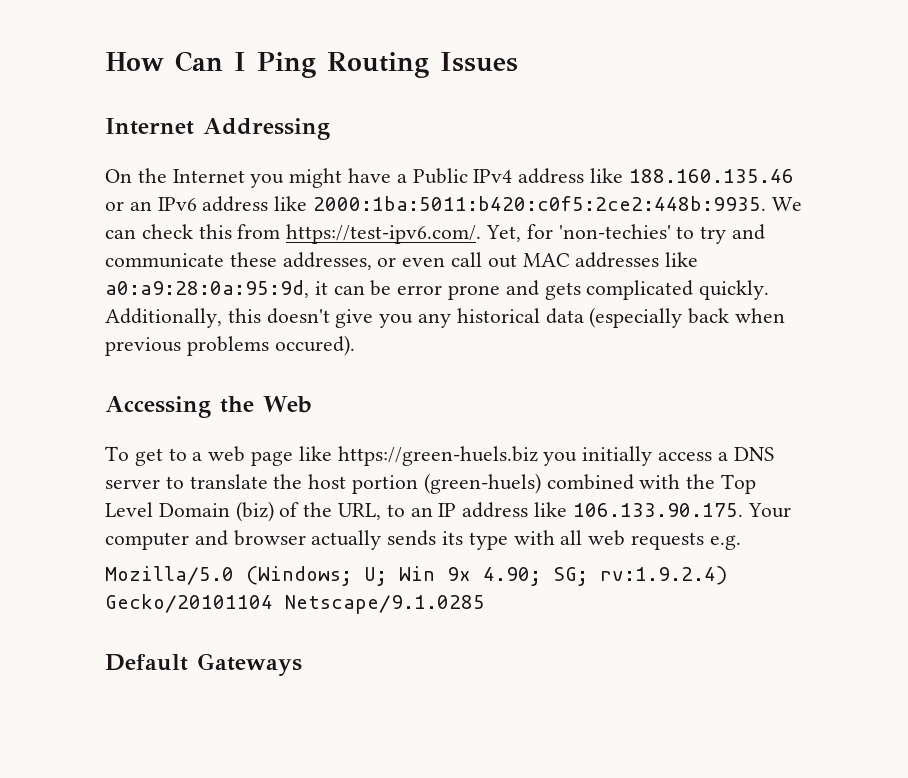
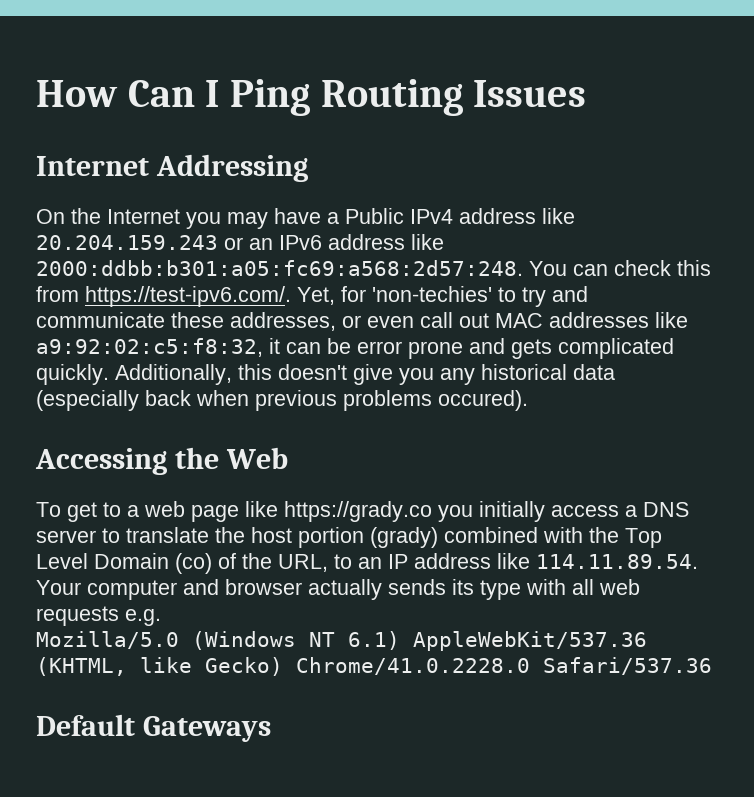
[289,168,343,188] might -> [227,212,268,229] may
[628,169,794,183] 188.160.135.46 -> [36,235,218,250] 20.204.159.243
[313,196,802,211] 2000:1ba:5011:b420:c0f5:2ce2:448b:9935. We -> [36,260,567,276] 2000:ddbb:b301:a05:fc69:a568:2d57:248. You
[105,280,309,298] a0:a9:28:0a:95:9d, -> [36,338,263,357] a9:92:02:c5:f8:32,
[337,446,538,466] https://green-huels.biz -> [284,501,432,522] https://grady.co
[423,473,541,494] (green-huels) -> [370,527,438,548] (grady)
[235,501,274,522] (biz) -> [175,553,212,574] (co)
[572,503,743,517] 106.133.90.175. -> [536,554,698,569] 114.11.89.54.
[246,566,727,586] [105,594,485,614] (Windows; U; Win 9x 4.90; SG; rv:1.9.2.4) Gecko/20101104 Netscape/9.1.0285 -> [192,631,647,651] [36,657,712,676] (Windows NT 6.1) AppleWebKit/537.36 (KHTML, like Gecko) Chrome/41.0.2228.0 Safari/537.36

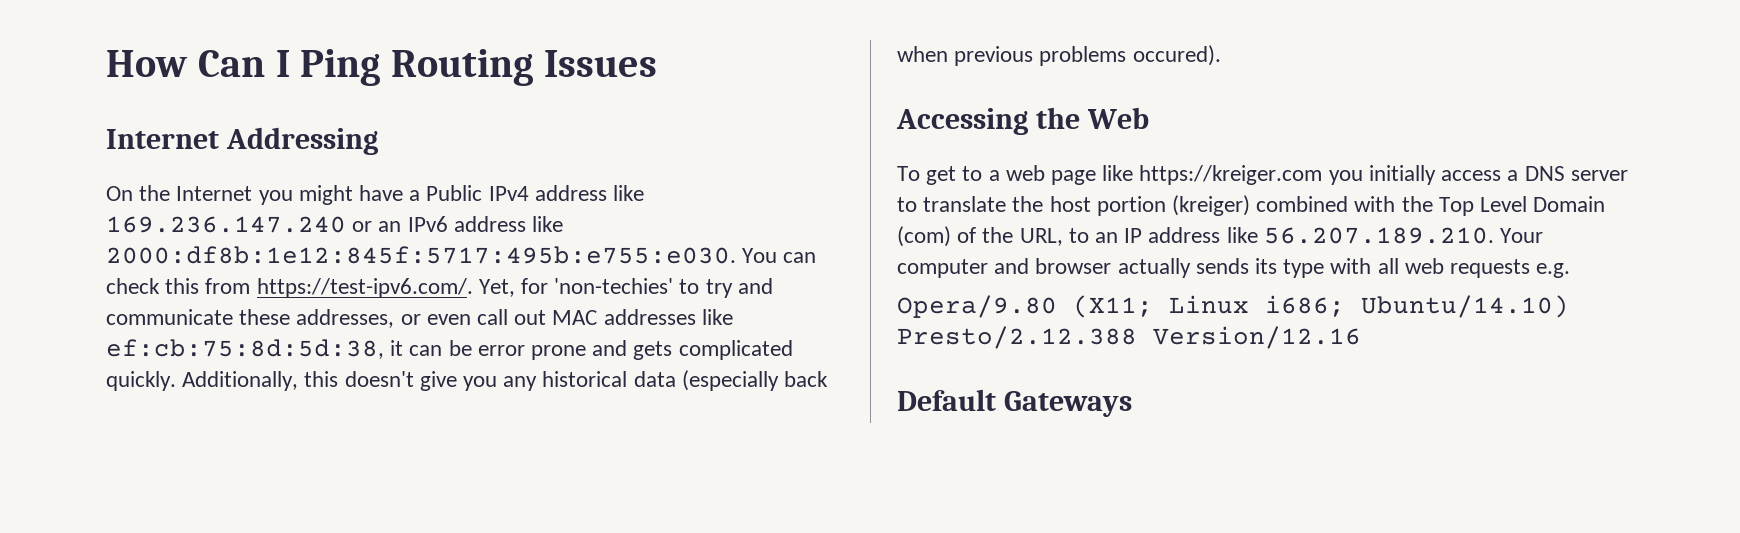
[227,212,268,229] may -> [298,185,353,205] might
[36,235,218,250] 20.204.159.243 -> [106,216,346,233] 169.236.147.240
[36,260,523,276] 2000:ddbb:b301:a05:fc69:a568:2d57:248. -> [106,246,736,264] 2000:df8b:1e12:845f:5717:495b:e755:e030.
[36,338,263,357] a9:92:02:c5:f8:32, -> [106,339,384,359] ef:cb:75:8d:5d:38,
[284,501,432,522] https://grady.co -> [1139,165,1323,185] https://kreiger.com
[370,527,438,548] (grady) -> [1172,195,1251,216] (kreiger)
[175,553,212,574] (co) -> [897,226,951,247] (com)
[536,554,698,569] 114.11.89.54. -> [1263,227,1494,244] 56.207.189.210.
[36,631,647,651] [36,657,712,676] Mozilla/5.0 (Windows NT 6.1) AppleWebKit/537.36 (KHTML, like Gecko) Chrome/41.0.2228.0 Safari/537.36 -> [897,295,1569,318] [897,326,1361,349] Opera/9.80 (X11; Linux i686; Ubuntu/14.10) Presto/2.12.388 Version/12.16

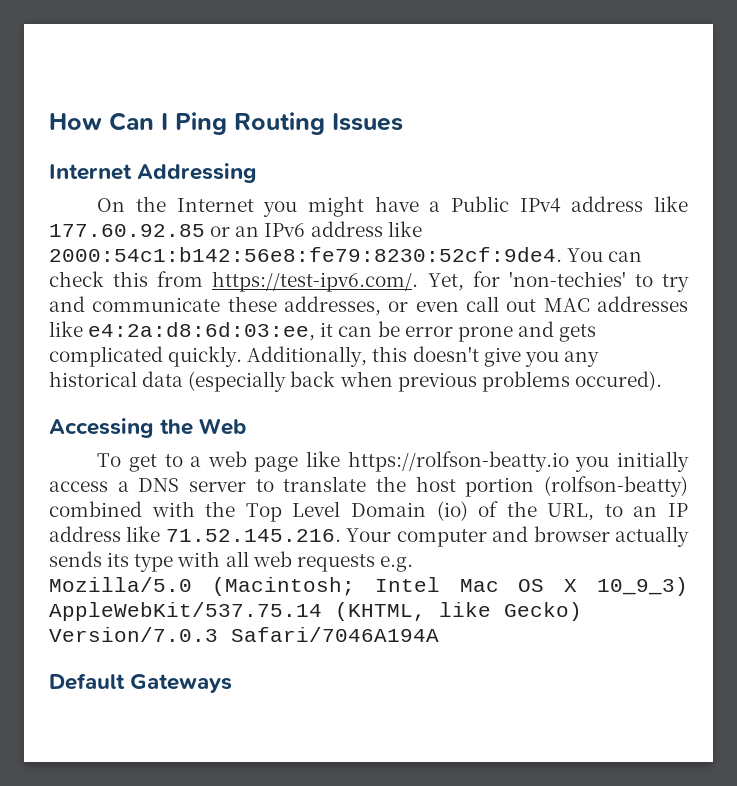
[106,216,346,233] 169.236.147.240 -> [49,224,205,237] 177.60.92.85
[106,246,736,264] 2000:df8b:1e12:845f:5717:495b:e755:e030. -> [49,247,562,262] 2000:54c1:b142:56e8:fe79:8230:52cf:9de4.
[106,339,384,359] ef:cb:75:8d:5d:38, -> [88,322,316,341] e4:2a:d8:6d:03:ee,
[1139,165,1323,185] https://kreiger.com -> [347,451,569,472] https://rolfson-beatty.io
[1172,195,1251,216] (kreiger) -> [544,476,689,497] (rolfson-beatty)
[897,226,951,247] (com) -> [436,501,468,521] (io)
[1263,227,1494,244] 56.207.189.210. -> [165,529,341,542] 71.52.145.216.
[897,295,1569,318] [897,326,1361,349] Opera/9.80 (X11; Linux i686; Ubuntu/14.10) Presto/2.12.388 Version/12.16 -> [49,577,688,596] [49,602,582,621] [49,627,439,642] Mozilla/5.0 (Macintosh; Intel Mac OS X 10_9_3) AppleWebKit/537.75.14 (KHTML, like Gecko) Version/7.0.3 Safari/7046A194A

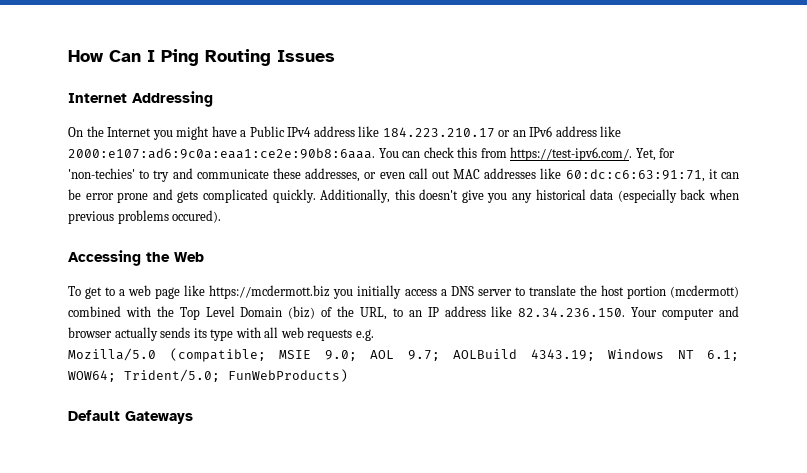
[49,224,205,237] 177.60.92.85 -> [382,127,495,138] 184.223.210.17
[49,247,562,262] 2000:54c1:b142:56e8:fe79:8230:52cf:9de4. -> [68,148,375,159] 2000:e107:ad6:9c0a:eaa1:ce2e:90b8:6aaa.
[88,322,316,341] e4:2a:d8:6d:03:ee, -> [565,169,705,182] 60:dc:c6:63:91:71,
[347,451,569,472] https://rolfson-beatty.io -> [209,285,331,299] https://mcdermott.biz
[544,476,689,497] (rolfson-beatty) -> [669,285,739,298] (mcdermott)
[436,501,468,521] (io) -> [288,306,316,319] (biz)
[165,529,341,542] 71.52.145.216. -> [518,307,626,317] 82.34.236.150.
[211,577,688,596] [49,602,582,621] [49,627,439,642] (Macintosh; Intel Mac OS X 10_9_3) AppleWebKit/537.75.14 (KHTML, like Gecko) Version/7.0.3 Safari/7046A194A -> [169,348,739,362] [68,369,348,382] (compatible; MSIE 9.0; AOL 9.7; AOLBuild 4343.19; Windows NT 6.1; WOW64; Trident/5.0; FunWebProducts)

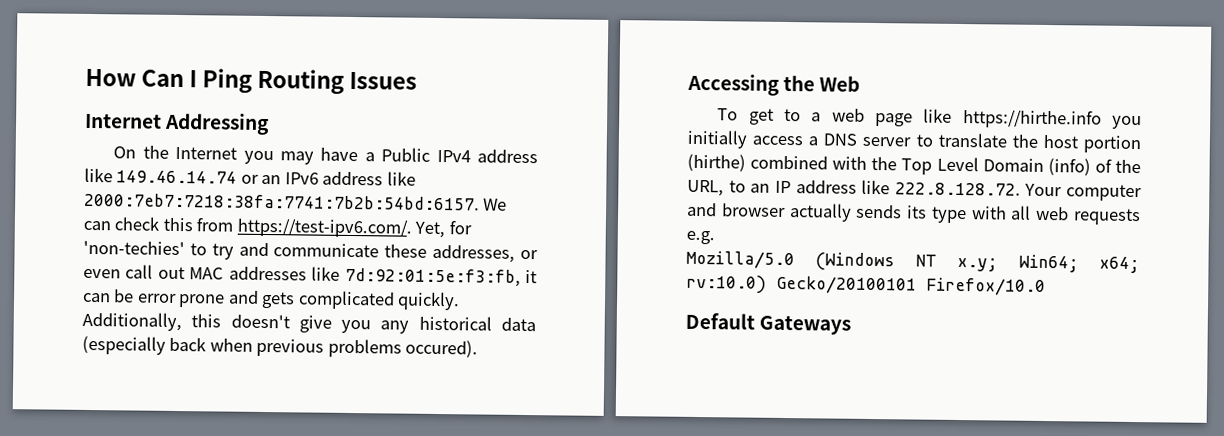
[176,126,210,140] might -> [280,151,315,165] may
[382,127,495,138] 184.223.210.17 -> [116,170,238,184] 149.46.14.74
[68,148,399,159] 2000:e107:ad6:9c0a:eaa1:ce2e:90b8:6aaa. You -> [84,192,508,211] 2000:7eb7:7218:38fa:7741:7b2b:54bd:6157. We
[565,169,705,182] 60:dc:c6:63:91:71, -> [344,267,521,287] 7d:92:01:5e:f3:fb,
[209,285,331,299] https://mcdermott.biz -> [962,109,1102,129] https://hirthe.info
[669,285,739,298] (mcdermott) -> [687,153,746,172] (hirthe)
[288,306,316,319] (biz) -> [1047,158,1091,176] (info)
[518,307,626,317] 82.34.236.150. -> [894,182,1021,196] 222.8.128.72.
[169,348,739,362] [68,369,348,382] (compatible; MSIE 9.0; AOL 9.7; AOLBuild 4343.19; Windows NT 6.1; WOW64; Trident/5.0; FunWebProducts) -> [815,252,1140,274] [686,274,1046,296] (Windows NT x.y; Win64; x64; rv:10.0) Gecko/20100101 Firefox/10.0

